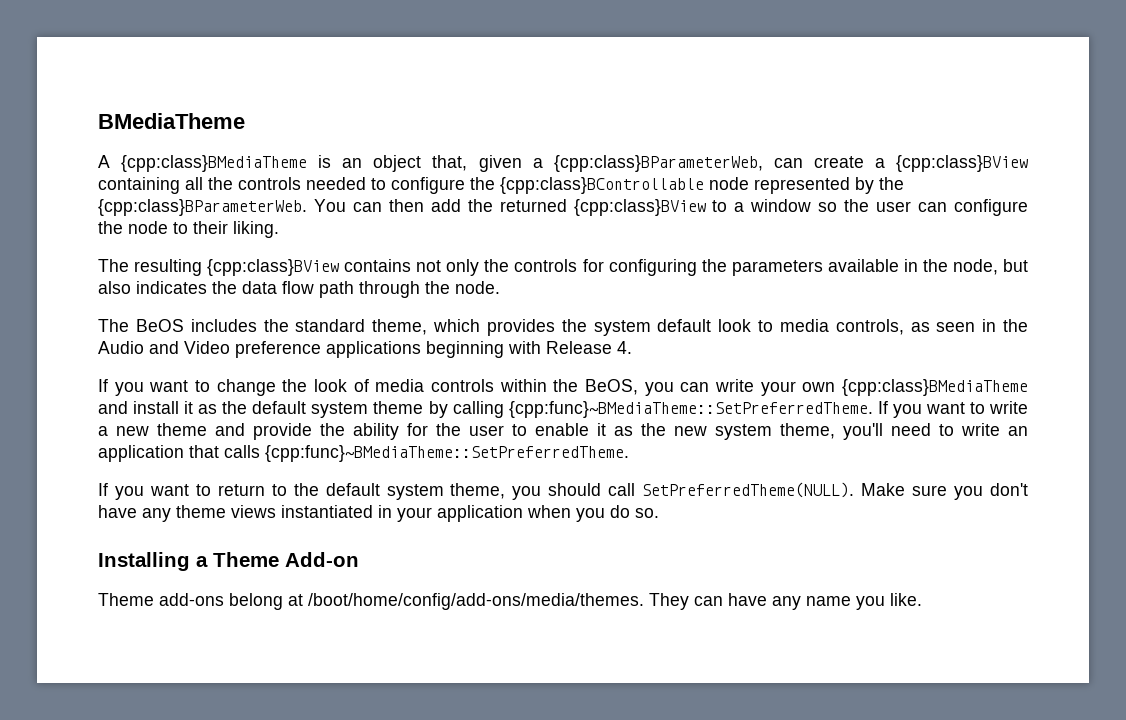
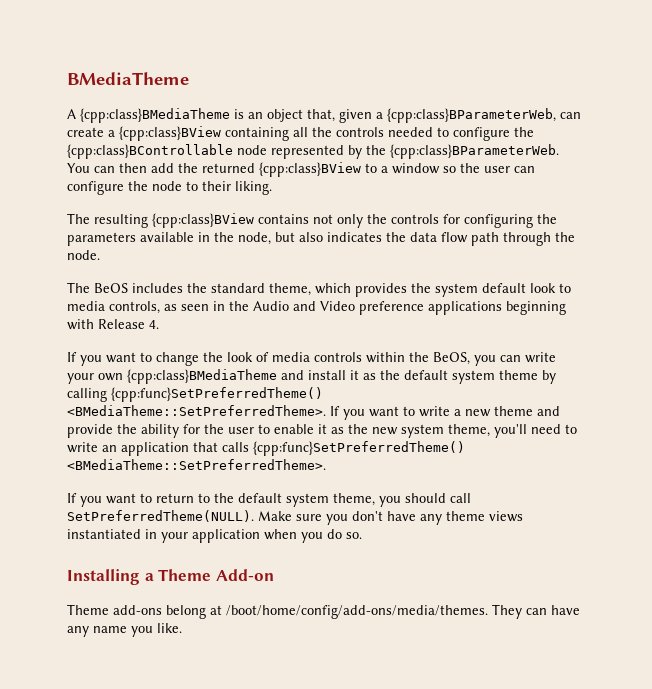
[508,401,873,418] {cpp:func}~BMediaTheme::SetPreferredTheme. -> [111,387,323,402] [67,405,326,416] {cpp:func}SetPreferredTheme() <BMediaTheme::SetPreferredTheme>.
[265,445,629,462] {cpp:func}~BMediaTheme::SetPreferredTheme. -> [253,441,465,456] [67,459,326,470] {cpp:func}SetPreferredTheme() <BMediaTheme::SetPreferredTheme>.

